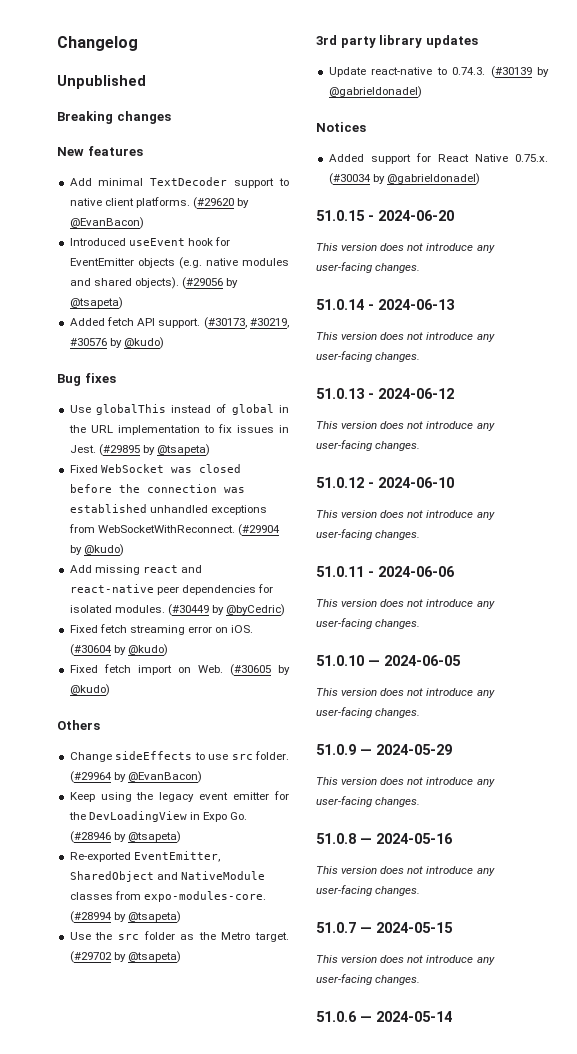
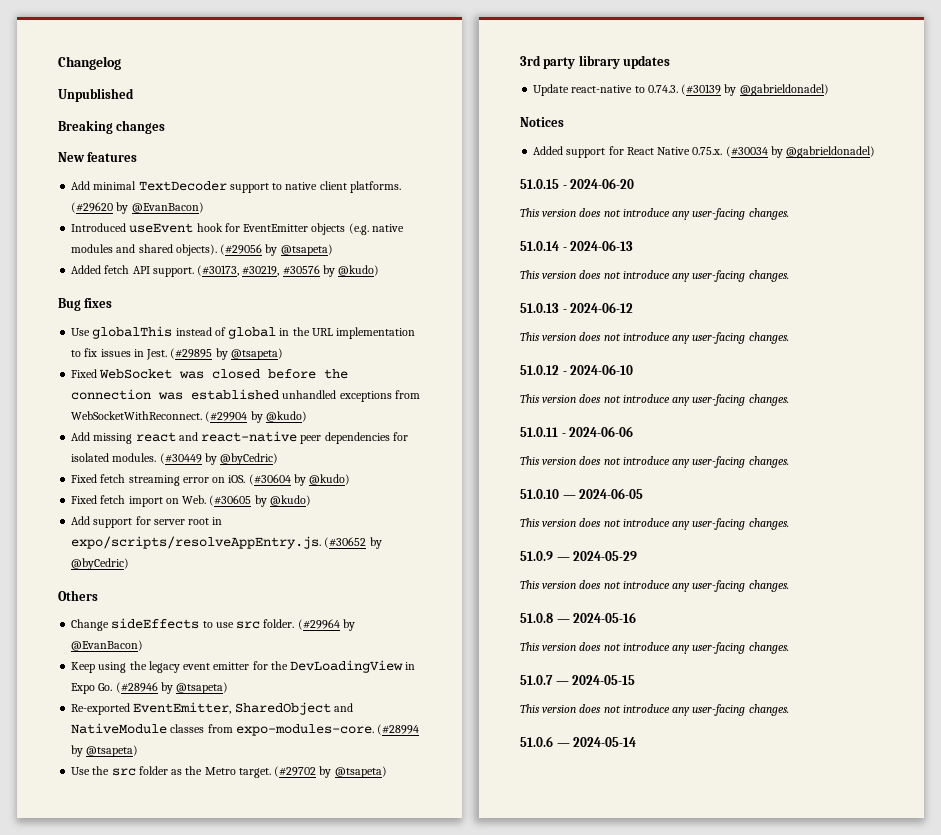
(110, 690) none -> [71,516,223,528] [71,536,382,549] [71,558,130,570] // Add support for server root in expo/scripts/resolveAppEntry.js. (#30652 by @byCedric)

